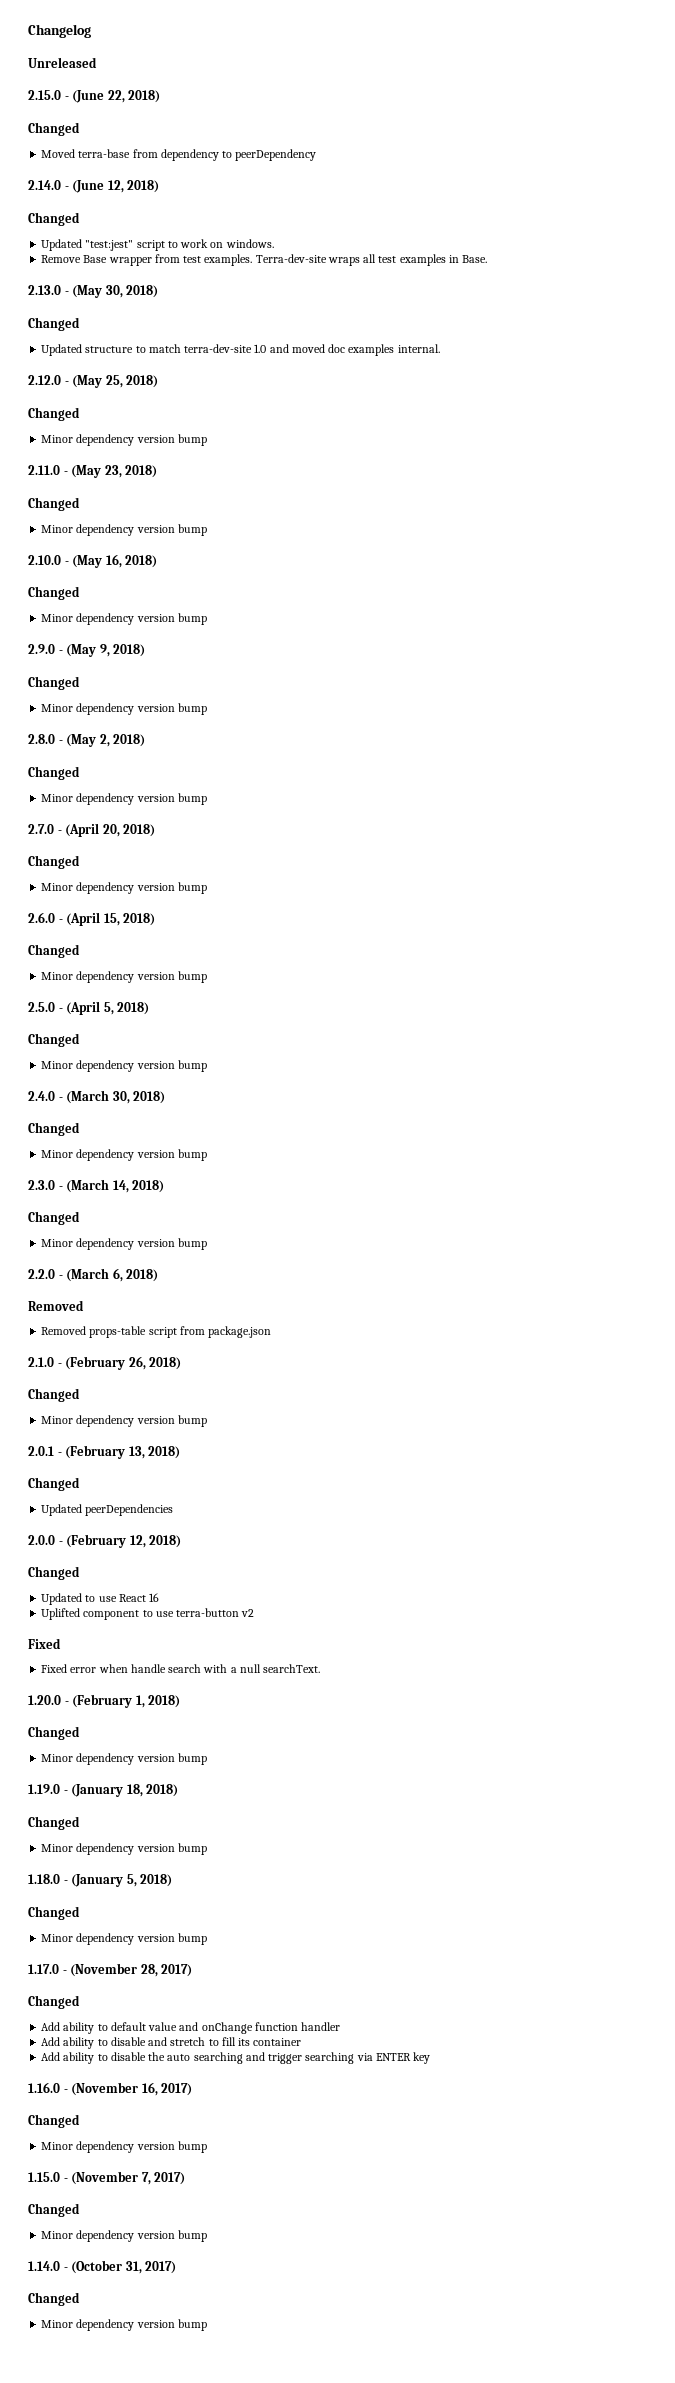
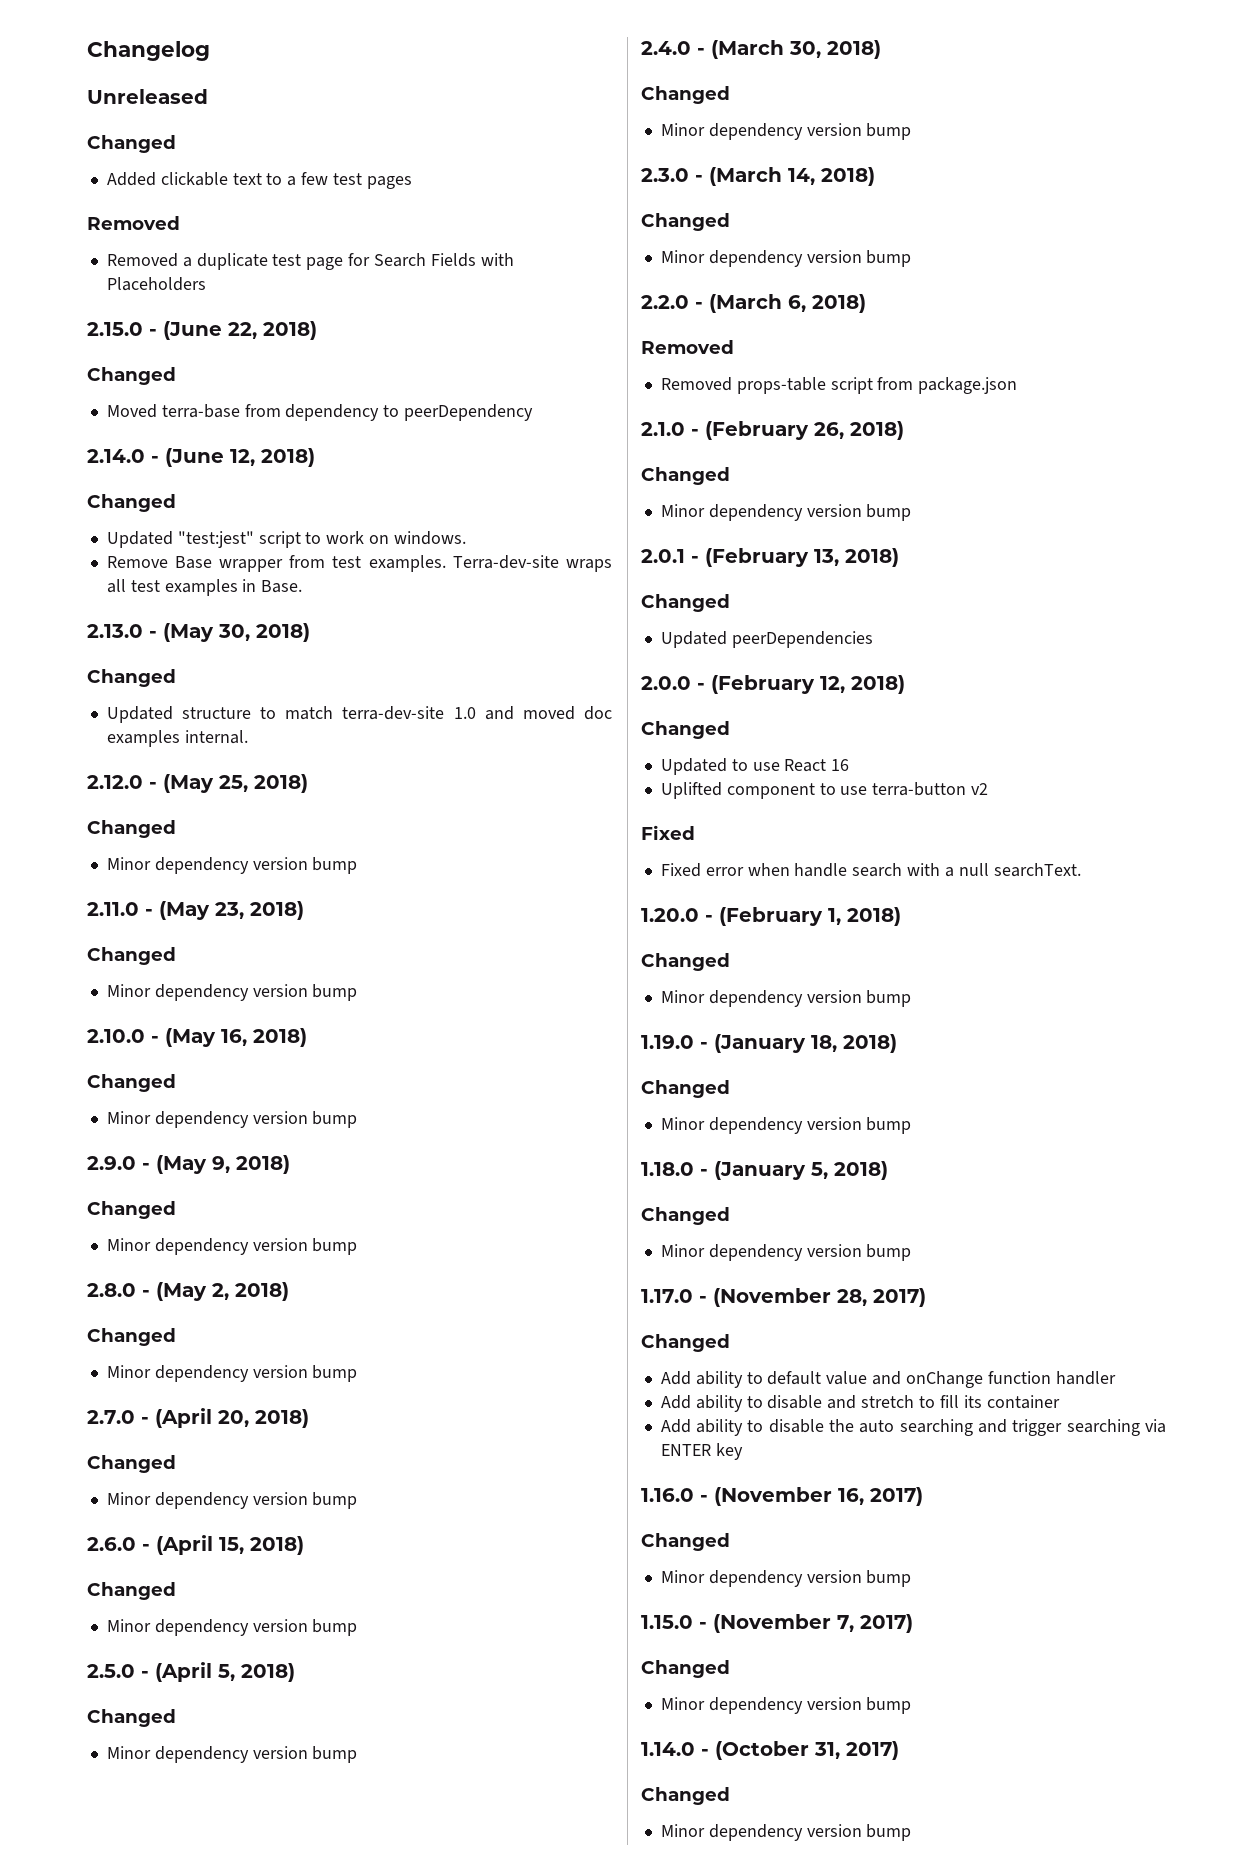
(97, 62) none -> [87,135,176,153] [106,172,412,189] [87,216,180,230] [106,253,514,270] [106,277,206,291] // Changed // Added clickable text to a few test pages // Removed // Removed a duplicate test page for Search Fields with Placeholders

